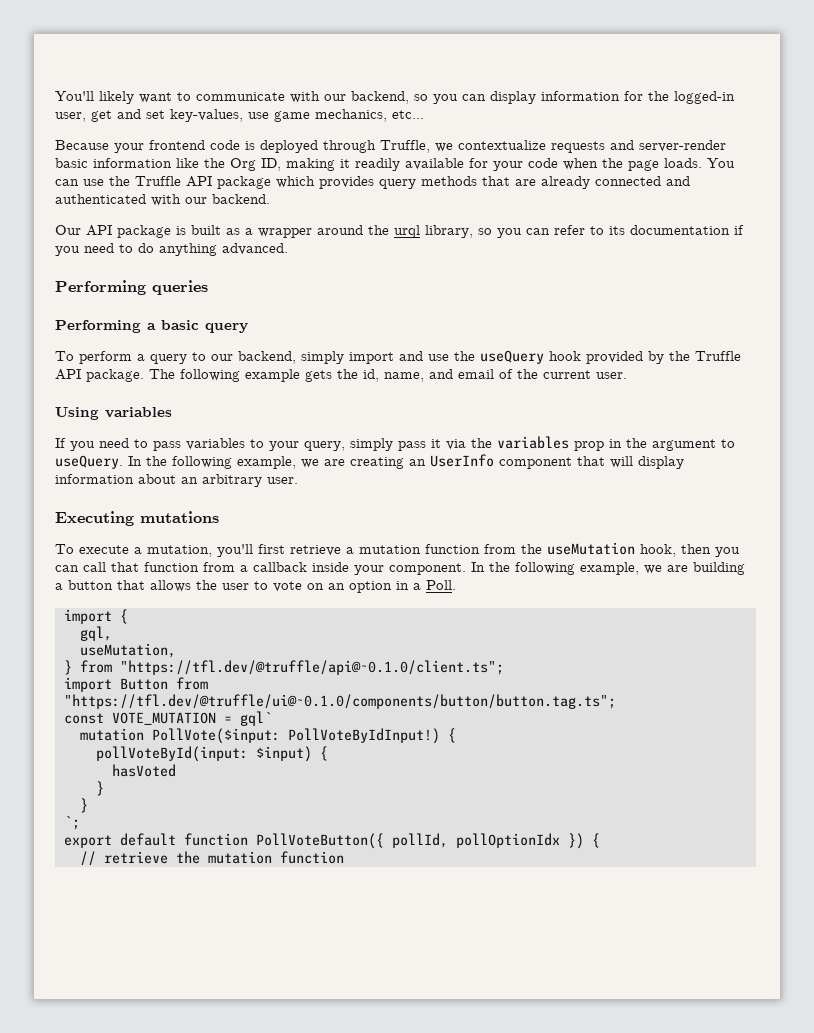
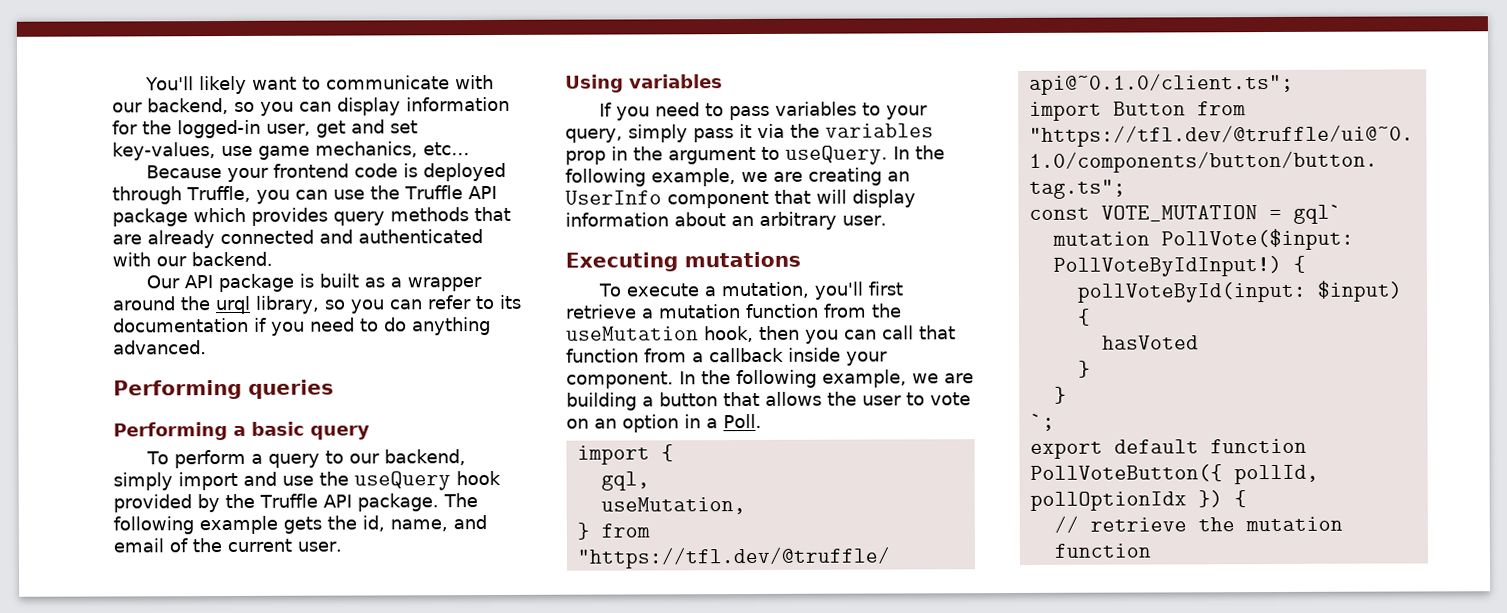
[435,140,726,153] [55,158,735,171] we contextualize requests and server-render basic information like the Org ID, making it readily available for your code when the page loads. You -> [255,189,290,204] you

